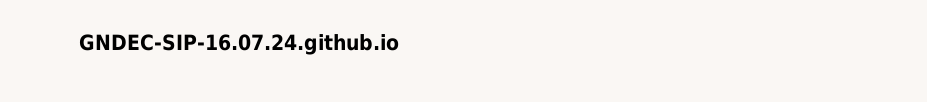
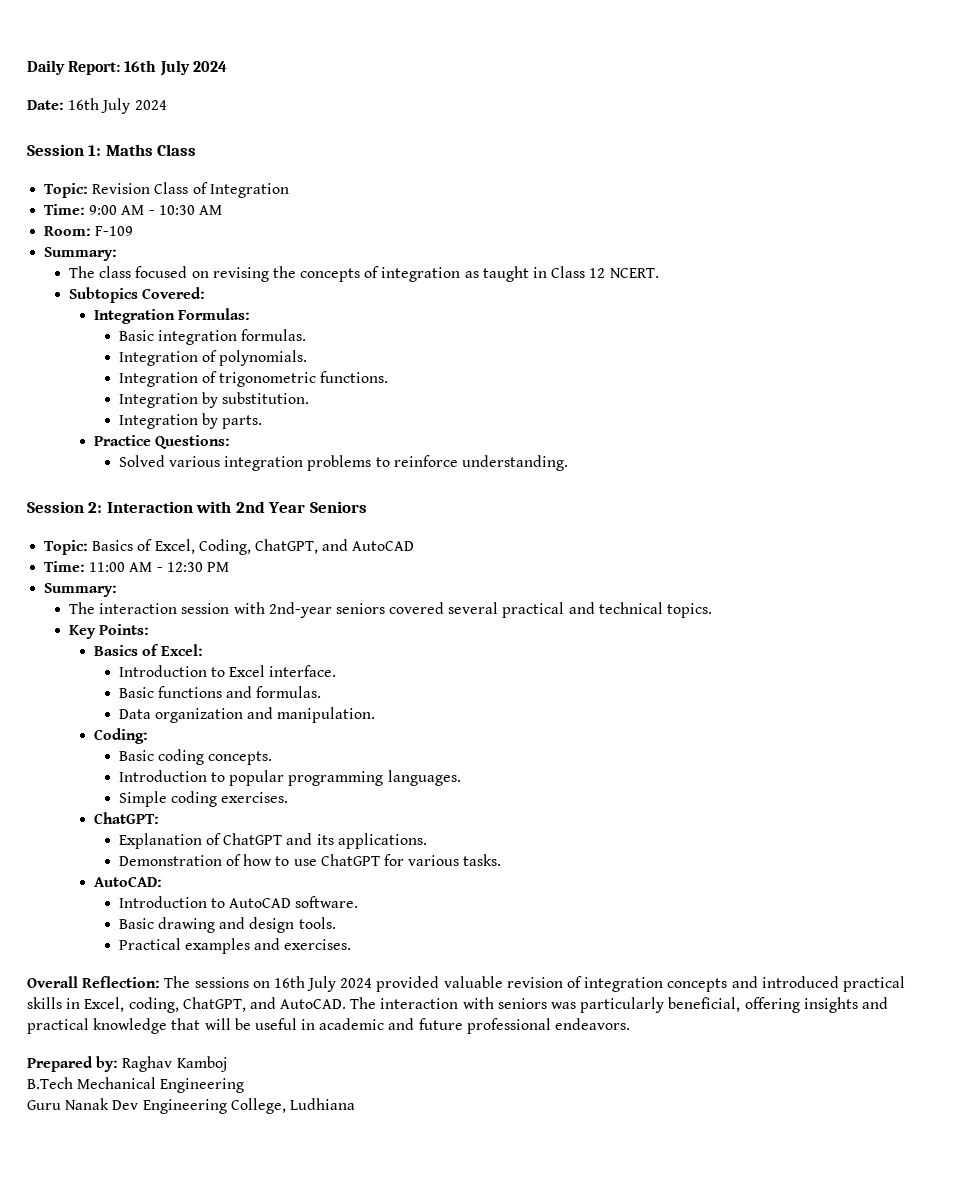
[79,34,399,55] GNDEC-SIP-16.07.24.github.io -> [27,60,227,76] [27,98,167,114] [27,144,197,156] [44,182,289,198] [44,204,222,215] [44,226,134,236] [44,247,118,261] [68,266,659,282] [68,287,206,303] [93,308,251,324] [118,329,307,345] [118,350,308,366] [118,371,389,387] [118,392,310,408] [118,413,263,429] [93,435,231,449] [118,455,568,471] [27,501,367,513] [44,539,415,555] [44,561,229,572] [44,583,118,597] [68,602,713,618] [68,624,150,639] [93,644,204,656] [118,665,337,677] [118,686,322,698] [118,707,376,723] [93,728,148,744] [118,749,273,765] [118,770,461,786] [118,791,289,807] [93,812,159,824] [118,833,427,849] [118,854,502,866] [93,876,162,887] [118,896,359,908] [118,917,336,933] [118,938,352,954] [27,976,905,992] [27,997,888,1013] [27,1018,631,1034] [27,1056,227,1072] [27,1077,245,1093] [27,1098,355,1114] Daily Report: 16th July 2024 // Date: 16th July 2024 // Session 1: Maths Class // Topic: Revision Class of Integration // Time: 9:00 AM - 10:30 AM // Room: F-109 // Summary: // The class focused on revising the concepts of integration as taught in Class 12 NCERT. // Subtopics Covered: // Integration Formulas: // Basic integration formulas. // Integration of polynomials. // Integration of trigonometric functions. // Integration by substitution. // Integration by parts. // Practice Questions: // Solved various integration problems to reinforce understanding. // Session 2: Interaction with 2nd Year Seniors // Topic: Basics of Excel, Coding, ChatGPT, and AutoCAD // Time: 11:00 AM - 12:30 PM // Summary: // The interaction session with 2nd-year seniors covered several practical and technical topics. // Key Points: // Basics of Excel: // Introduction to Excel interface. // Basic functions and formulas. // Data organization and manipulation. // Coding: // Basic coding concepts. // Introduction to popular programming languages. // Simple coding exercises. // ChatGPT: // Explanation of ChatGPT and its applications. // Demonstration of how to use ChatGPT for various tasks. // AutoCAD: // Introduction to AutoCAD software. // Basic drawing and design tools. // Practical examples and exercises. // Overall Reflection: The sessions on 16th July 2024 provided valuable revision of integration concepts and introduced practical skills in Excel, coding, ChatGPT, and AutoCAD. The interaction with seniors was particularly beneficial, offering insights and practical knowledge that will be useful in academic and future professional endeavors. // Prepared by: Raghav Kamboj // B.Tech Mechanical Engineering // Guru Nanak Dev Engineering College, Ludhiana

